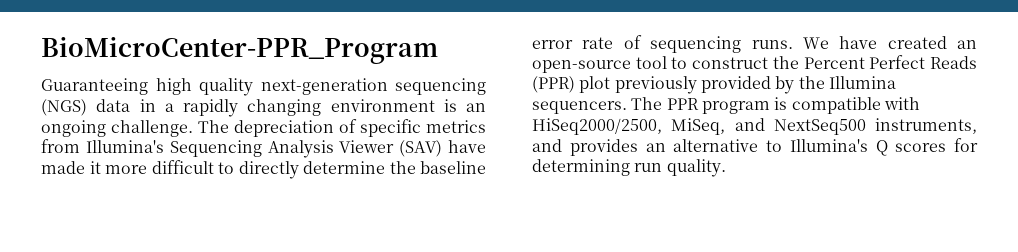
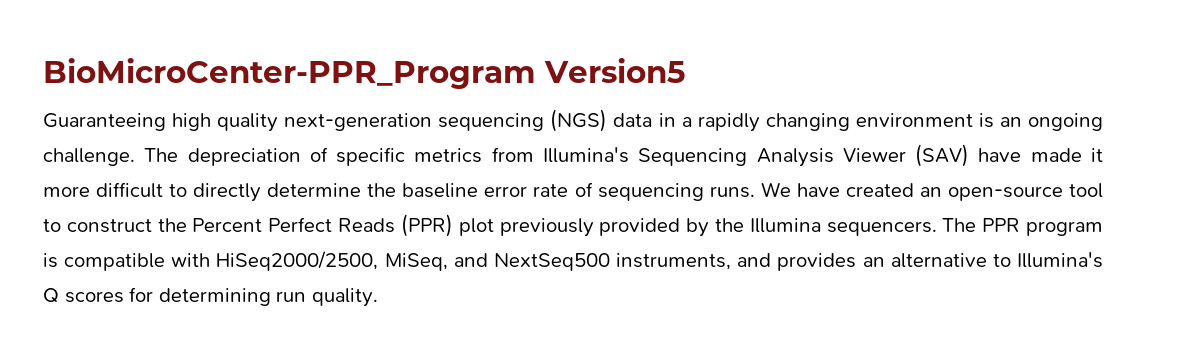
(438, 50) none -> [544,58,685,83] Version5

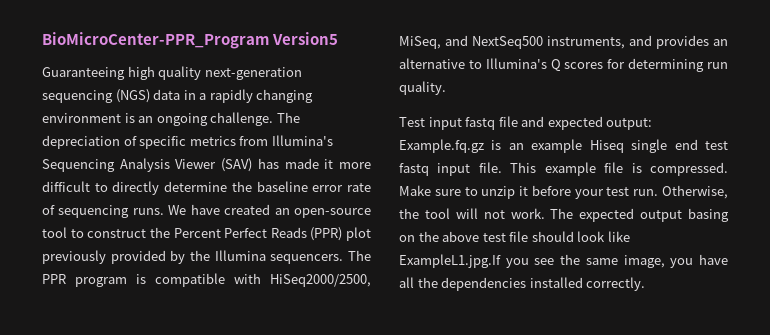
[978,148,1022,162] have -> [257,158,279,169] has
(378, 297) none -> [399,116,653,130] [399,139,728,153] [399,162,728,176] [399,185,728,199] [399,208,729,222] [399,231,630,242] [399,254,728,268] [399,277,646,291] // Test input fastq file and expected output: Example.fq.gz is an example Hiseq single end test fastq input file. This example file is compressed. Make sure to unzip it before your test run. Otherwise, the tool will not work. The expected output basing on the above test file should look like ExampleL1.jpg.If you see the same image, you have all the dependencies installed correctly.

